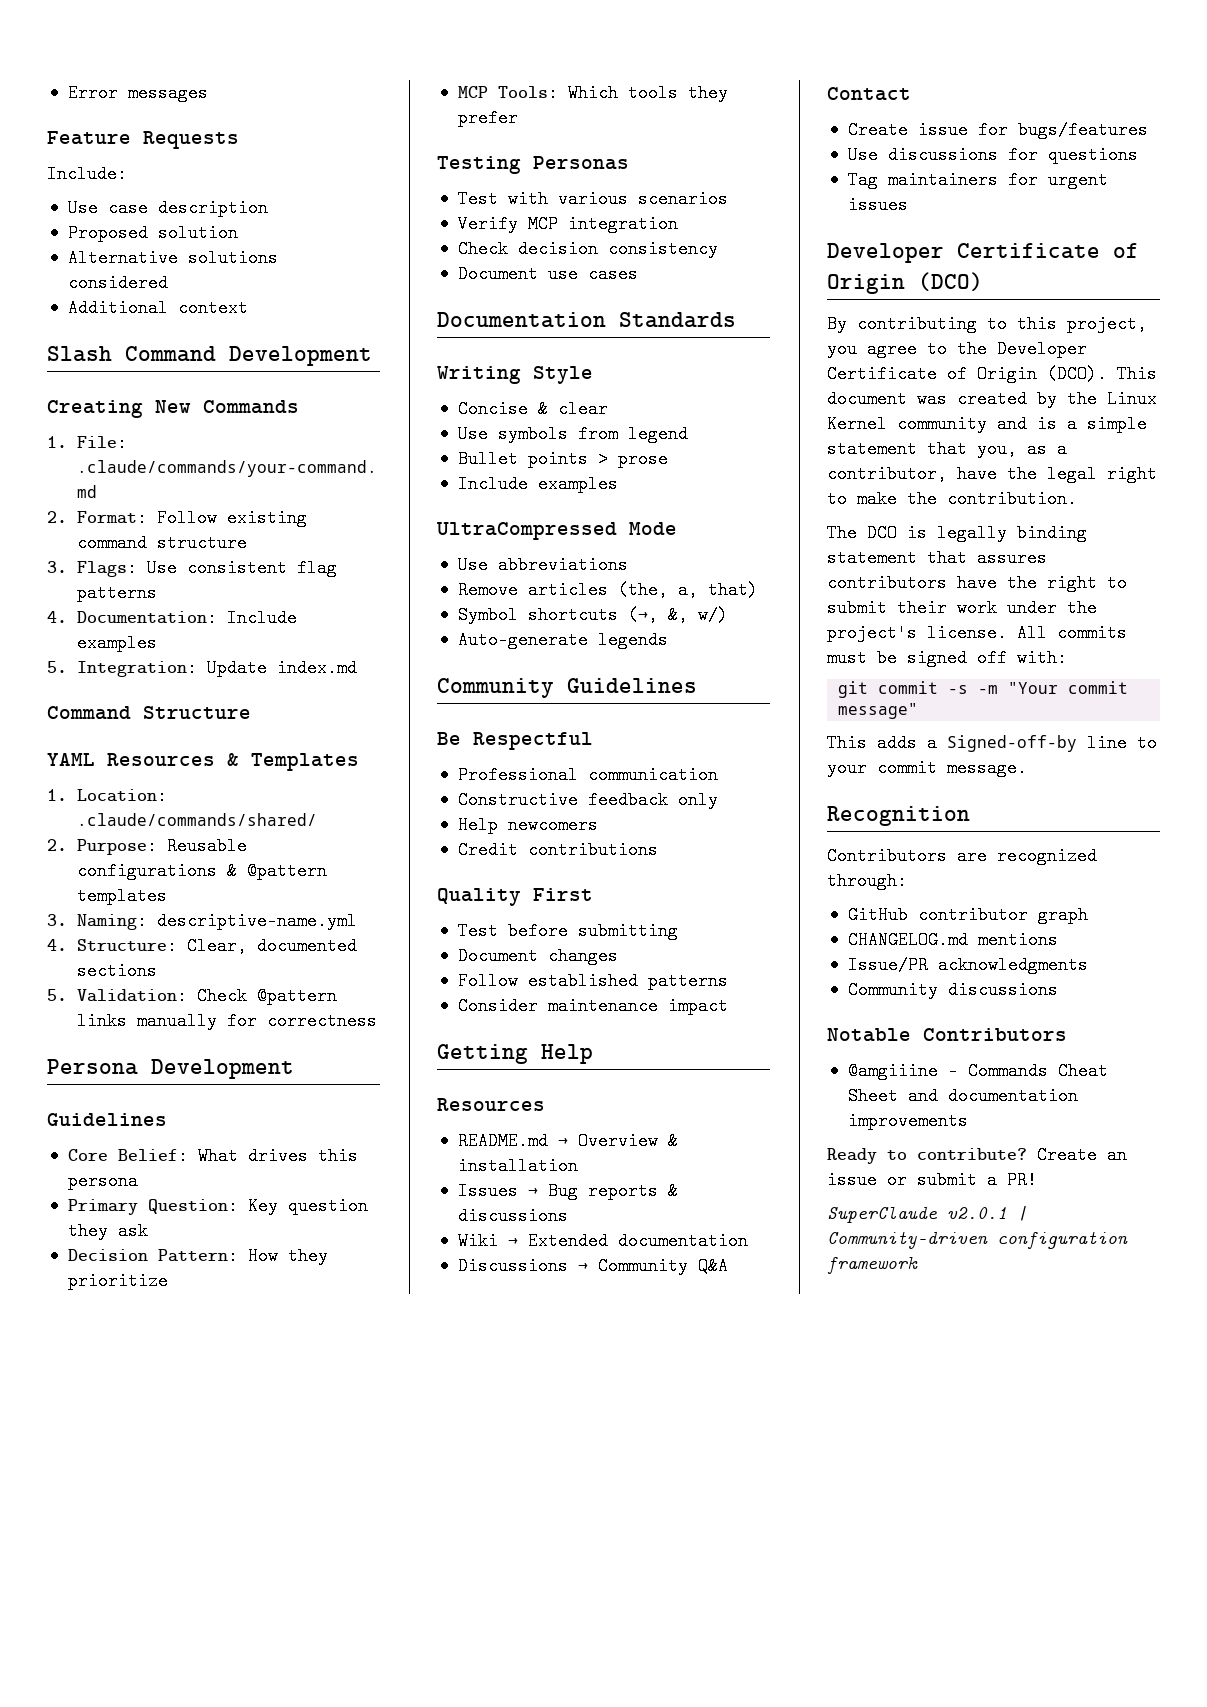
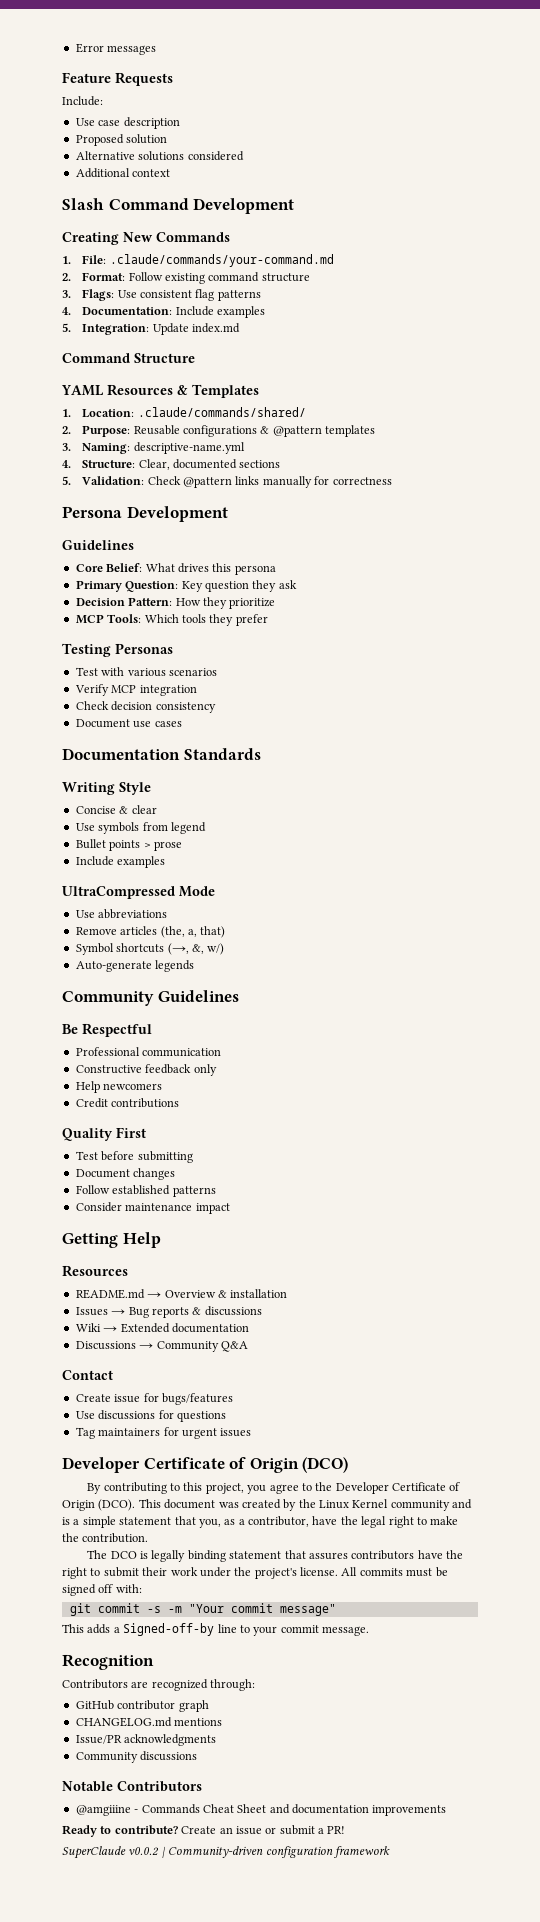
[947,1207,1007,1219] v2.0.1 -> [128,1847,160,1856] v0.0.2

